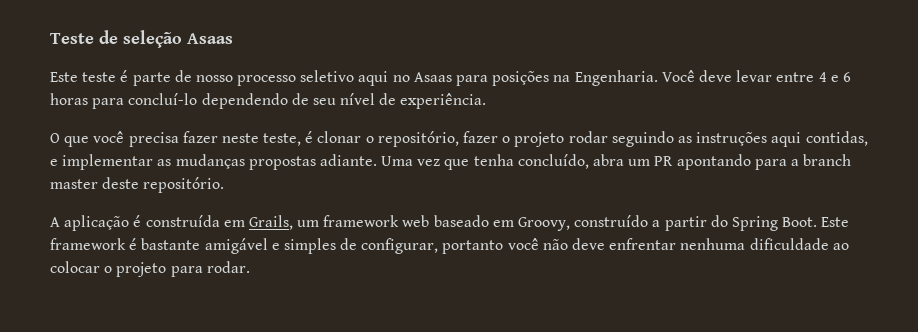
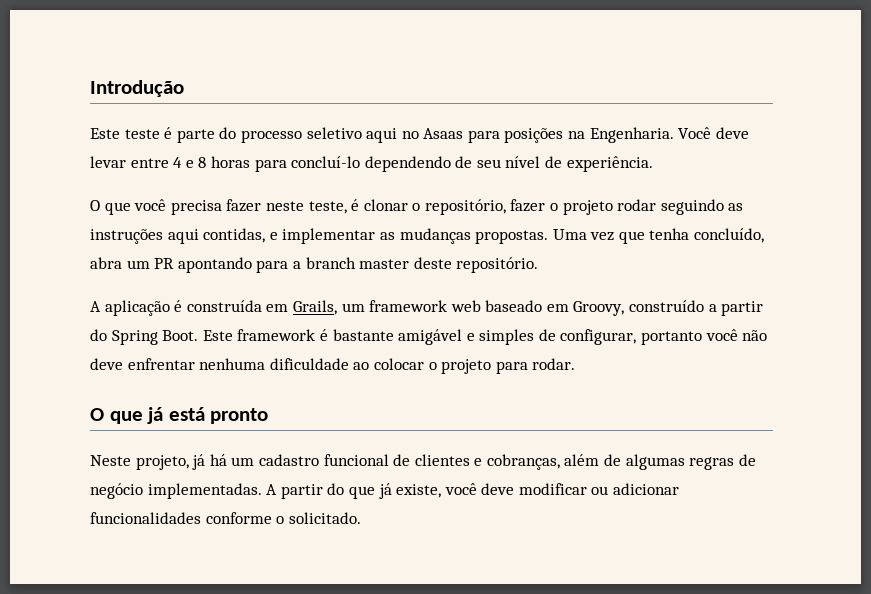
[50,30,233,48] Teste de seleção Asaas -> [90,80,184,97] Introdução
[174,70,233,82] de nosso -> [219,127,237,139] do
[842,72,851,82] 6 -> [198,157,207,168] 8
[248,154,377,170] propostas adiante. -> [475,230,549,244] propostas.
(250, 267) none -> [90,407,269,424] [90,454,756,470] [90,483,680,499] [90,512,361,524] // O que já está pronto // Neste projeto, já há um cadastro funcional de clientes e cobranças, além de algumas regras de negócio implementadas. A partir do que já existe, você deve modificar ou adicionar funcionalidades conforme o solicitado.

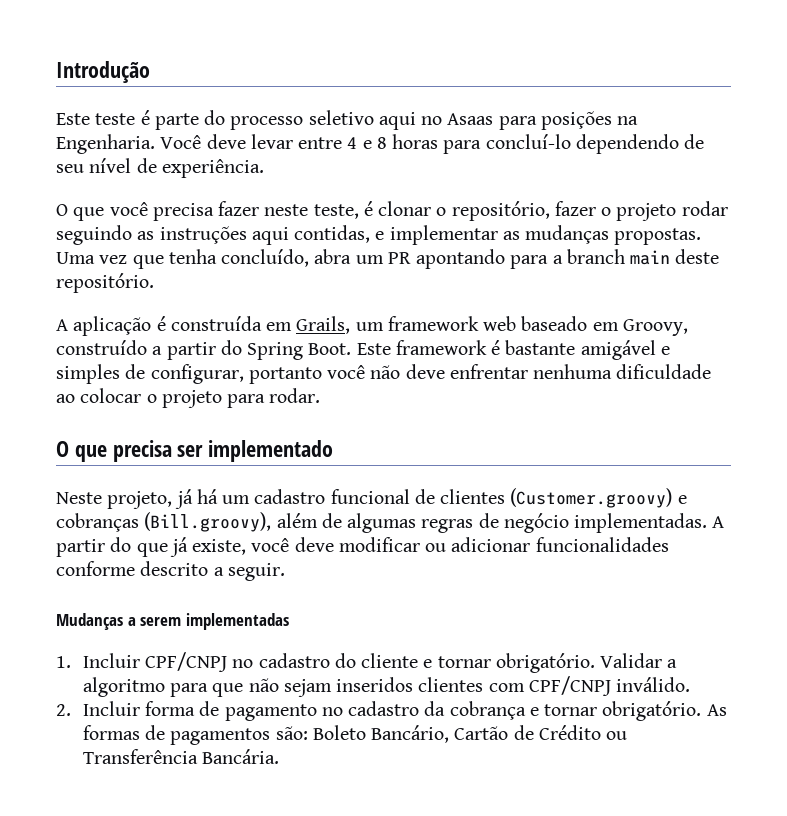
[359,259,410,269] master -> [630,250,671,265] main
[147,407,269,424] já está pronto -> [112,440,334,462] precisa ser implementado
[474,454,560,470] e cobranças, -> [510,488,687,508] [56,512,272,532] (Customer.groovy) e cobranças (Bill.groovy),
[276,512,361,524] o solicitado. -> [140,561,285,581] [56,613,289,630] [56,652,678,673] [82,676,691,697] [56,701,727,721] [82,725,628,745] [82,749,279,764] descrito a seguir. // Mudanças a serem implementadas // 1. Incluir CPF/CNPJ no cadastro do cliente e tornar obrigatório. Validar a algoritmo para que não sejam inseridos clientes com CPF/CNPJ inválido. // 2. Incluir forma de pagamento no cadastro da cobrança e tornar obrigatório. As formas de pagamentos são: Boleto Bancário, Cartão de Crédito ou Transferência Bancária.

